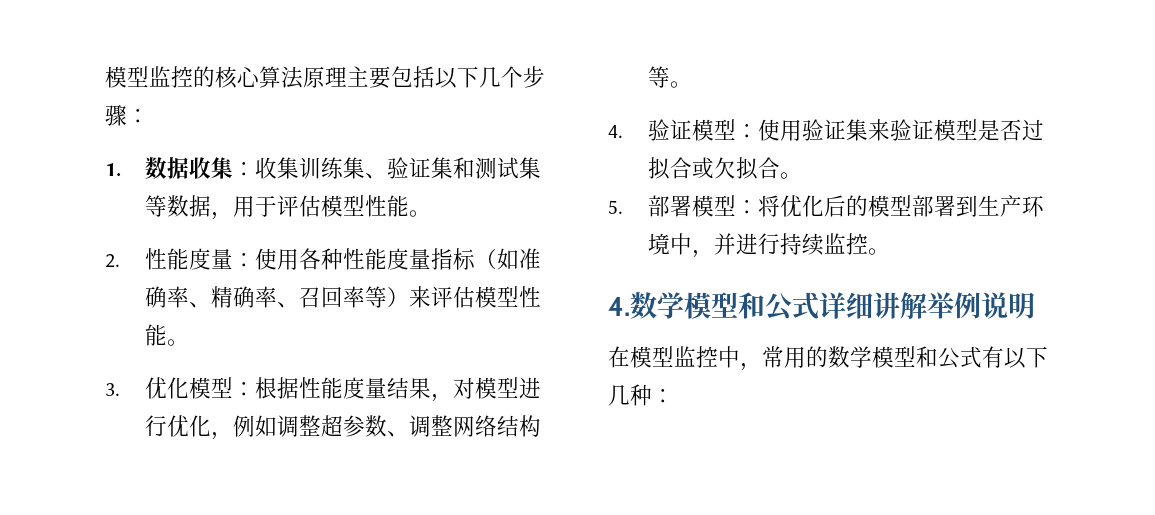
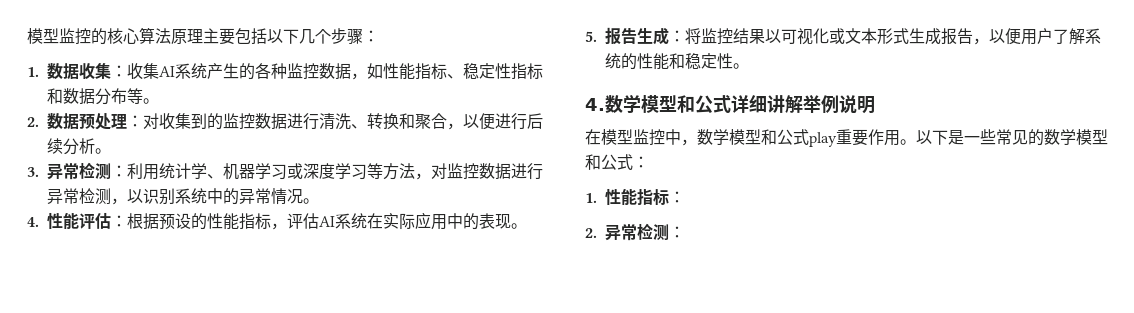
[298,157,541,179] [144,195,431,220] [105,248,541,270] [144,286,541,308] [144,324,189,346] [105,377,541,402] [144,415,541,440] [647,66,692,88] [608,119,1044,141] [647,157,802,180] [608,195,1045,217] [647,233,868,258] 训练集、验证集和测试集等数据，用于评估模型性能。 // 2.性能度量：使用各种性能度量指标（如准确率、精确率、召回率等）来评估模型性能。 // 3.优化模型：根据性能度量结果，对模型进行优化，例如调整超参数、调整网络结构等。 // 4.验证模型：使用验证集来验证模型是否过拟合或欠拟合。 // 5.部署模型：将优化后的模型部署到生产环境中，并进行持续监控 -> [159,63,543,80] [47,88,159,105] [27,113,543,130] [47,138,111,155] [27,162,543,180] [47,188,319,205] [27,212,527,230] [585,27,1101,45] [605,53,733,70] AI系统产生的各种监控数据，如性能指标、稳定性指标和数据分布等。 // 2.数据预处理：对收集到的监控数据进行清洗、转换和聚合，以便进行后续分析。 // 3.异常检测：利用统计学、机器学习或深度学习等方法，对监控数据进行异常检测，以识别系统中的异常情况。 // 4.性能评估：根据预设的性能指标，评估AI系统在实际应用中的表现。 // 5.报告生成：将监控结果以可视化或文本形式生成报告，以便用户了解系统的性能和稳定性
[762,346,1048,369] [608,384,652,406] 常用的数学模型和公式有以下几种 -> [697,129,1108,147] [585,154,649,170] [585,188,685,205] [585,223,669,241] 数学模型和公式play重要作用。以下是一些常见的数学模型和公式： // 1.性能指标： // 2.异常检测

